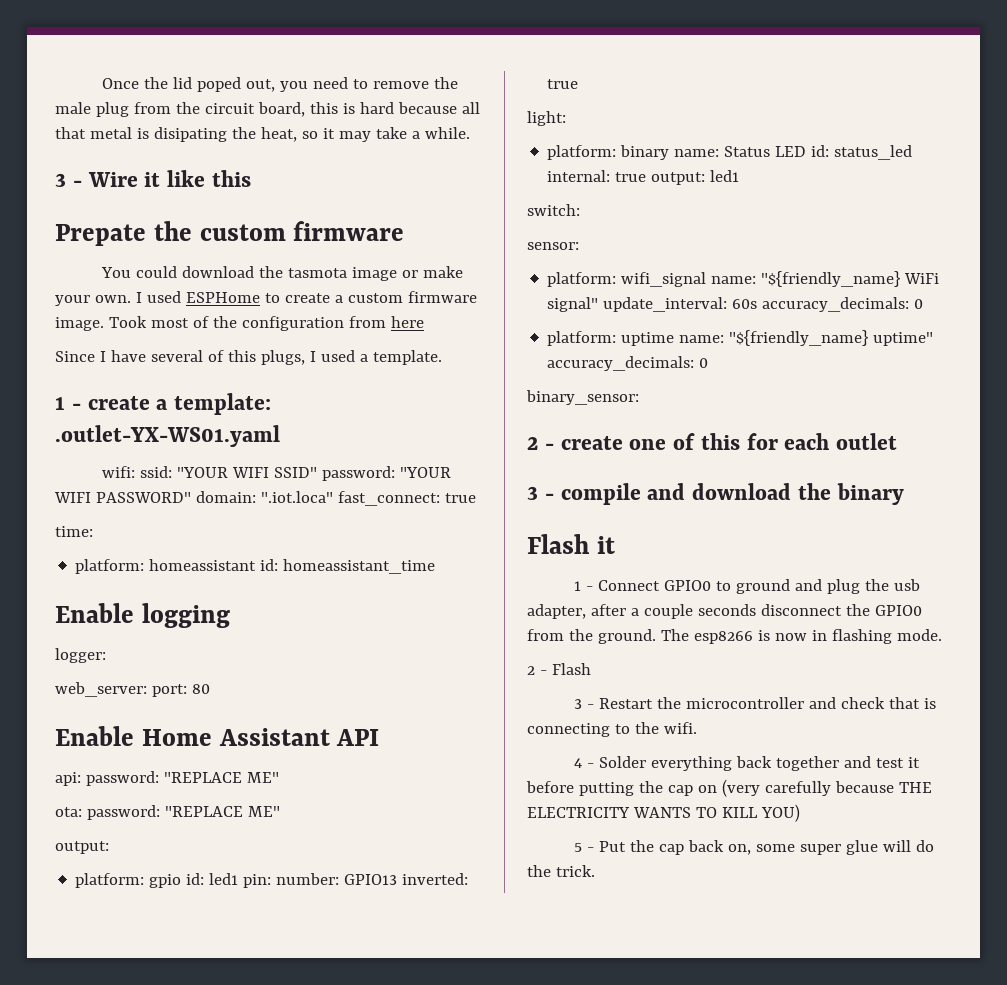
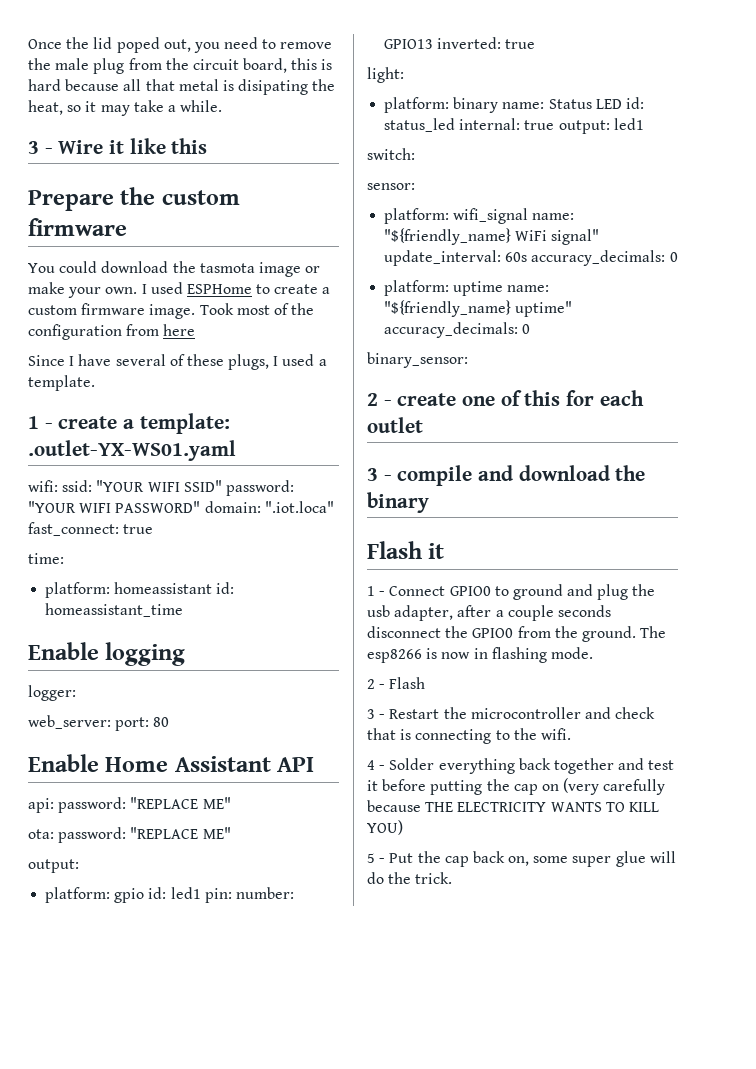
[55,224,146,246] Prepate -> [28,190,114,211] Prepare
[227,350,256,362] this -> [186,354,224,366] these

